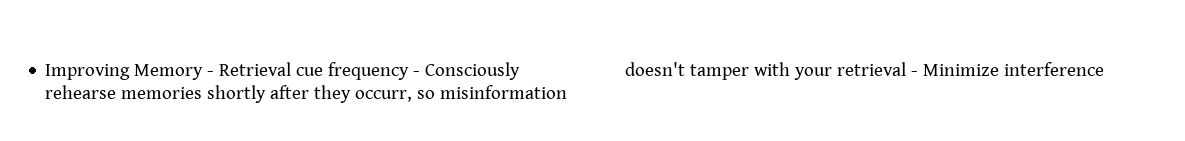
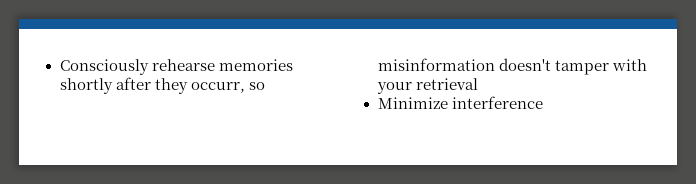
[45,62,421,80] Improving Memory - Retrieval cue frequency - -> (59, 67) none
[911,71,919,76] - -> (478, 84) //

